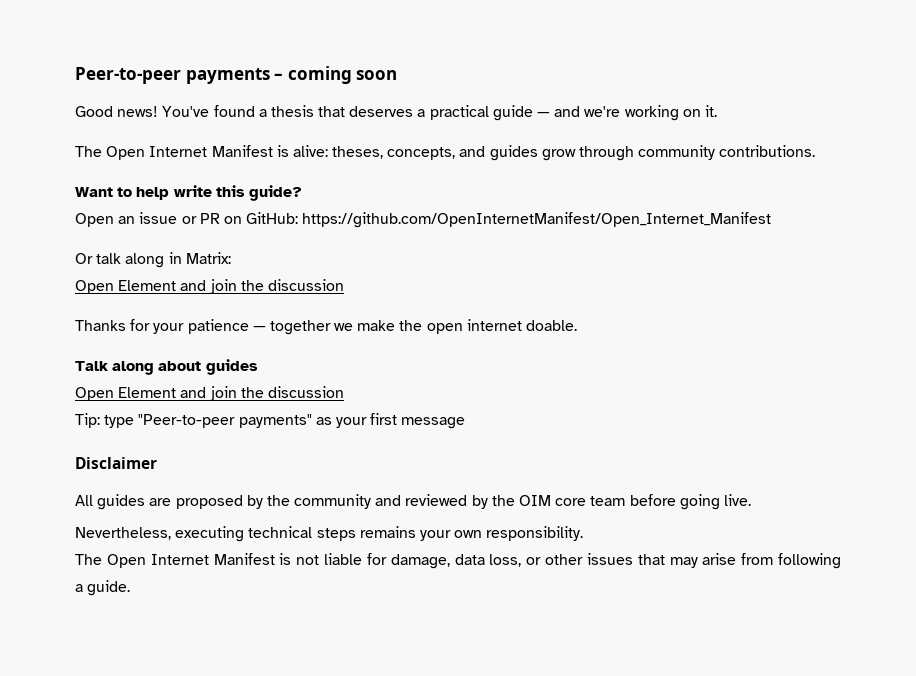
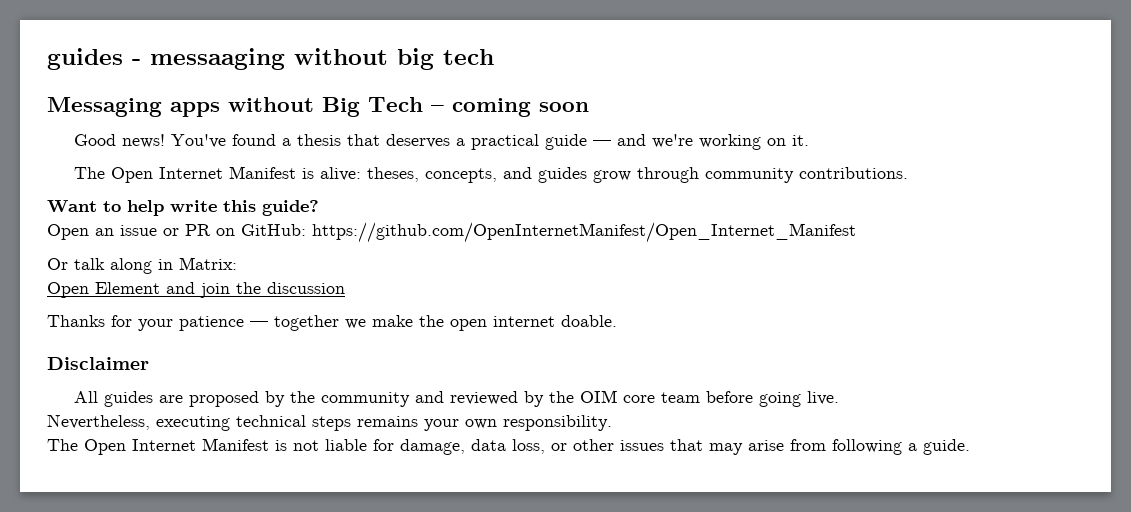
[75,67,270,84] Peer-to-peer payments -> [47,48,494,70] [47,97,423,117] guides - messaaging without big tech // Messaging apps without Big Tech
[75,359,258,375] [75,386,344,401] [75,413,466,429] // Talk along about guides // Open Element and join the discussion // Tip: type "Peer-to-peer payments" as your first message -> (617, 321) none

